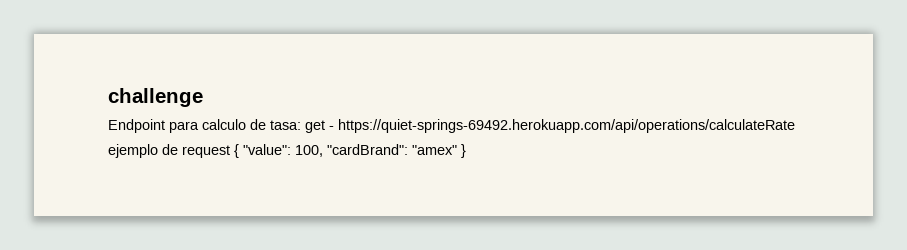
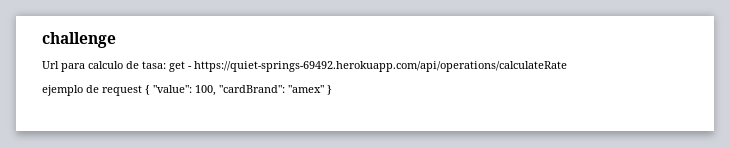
[108,119,165,133] Endpoint -> [42,61,59,69] Url

